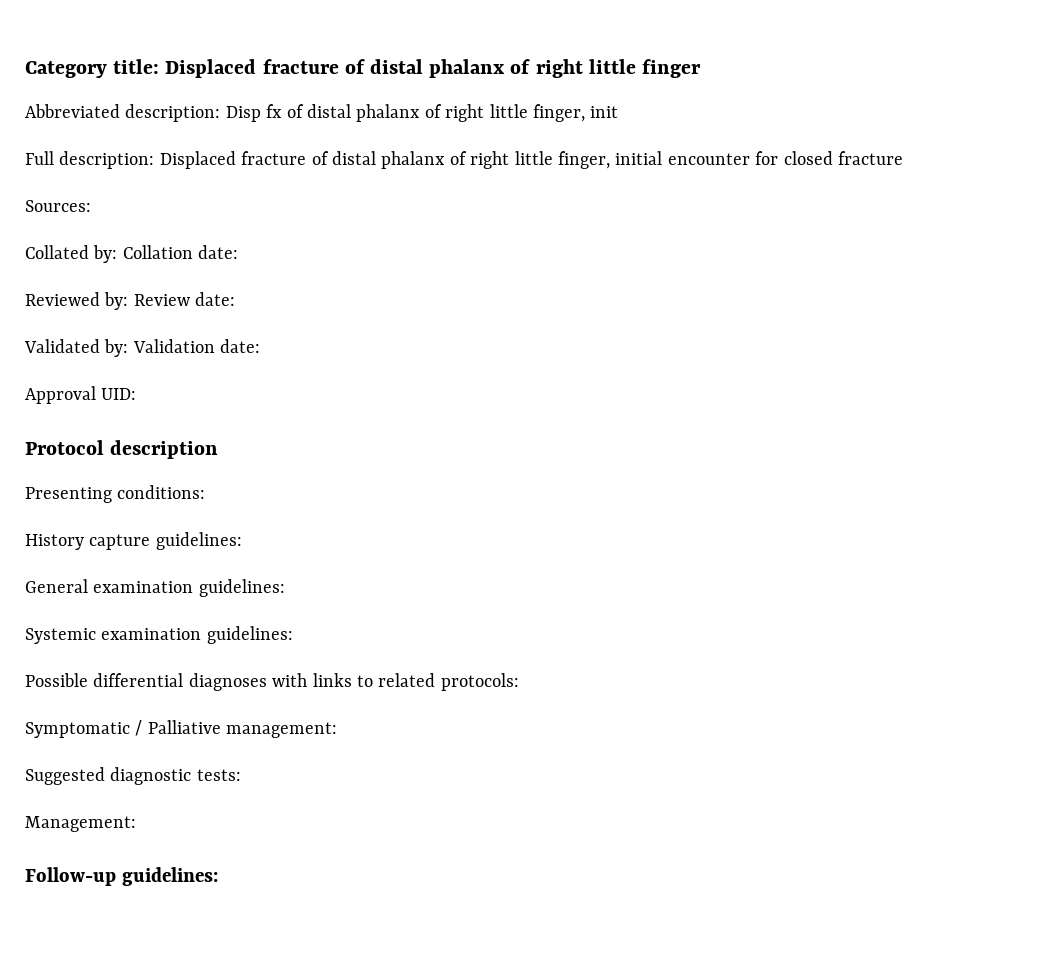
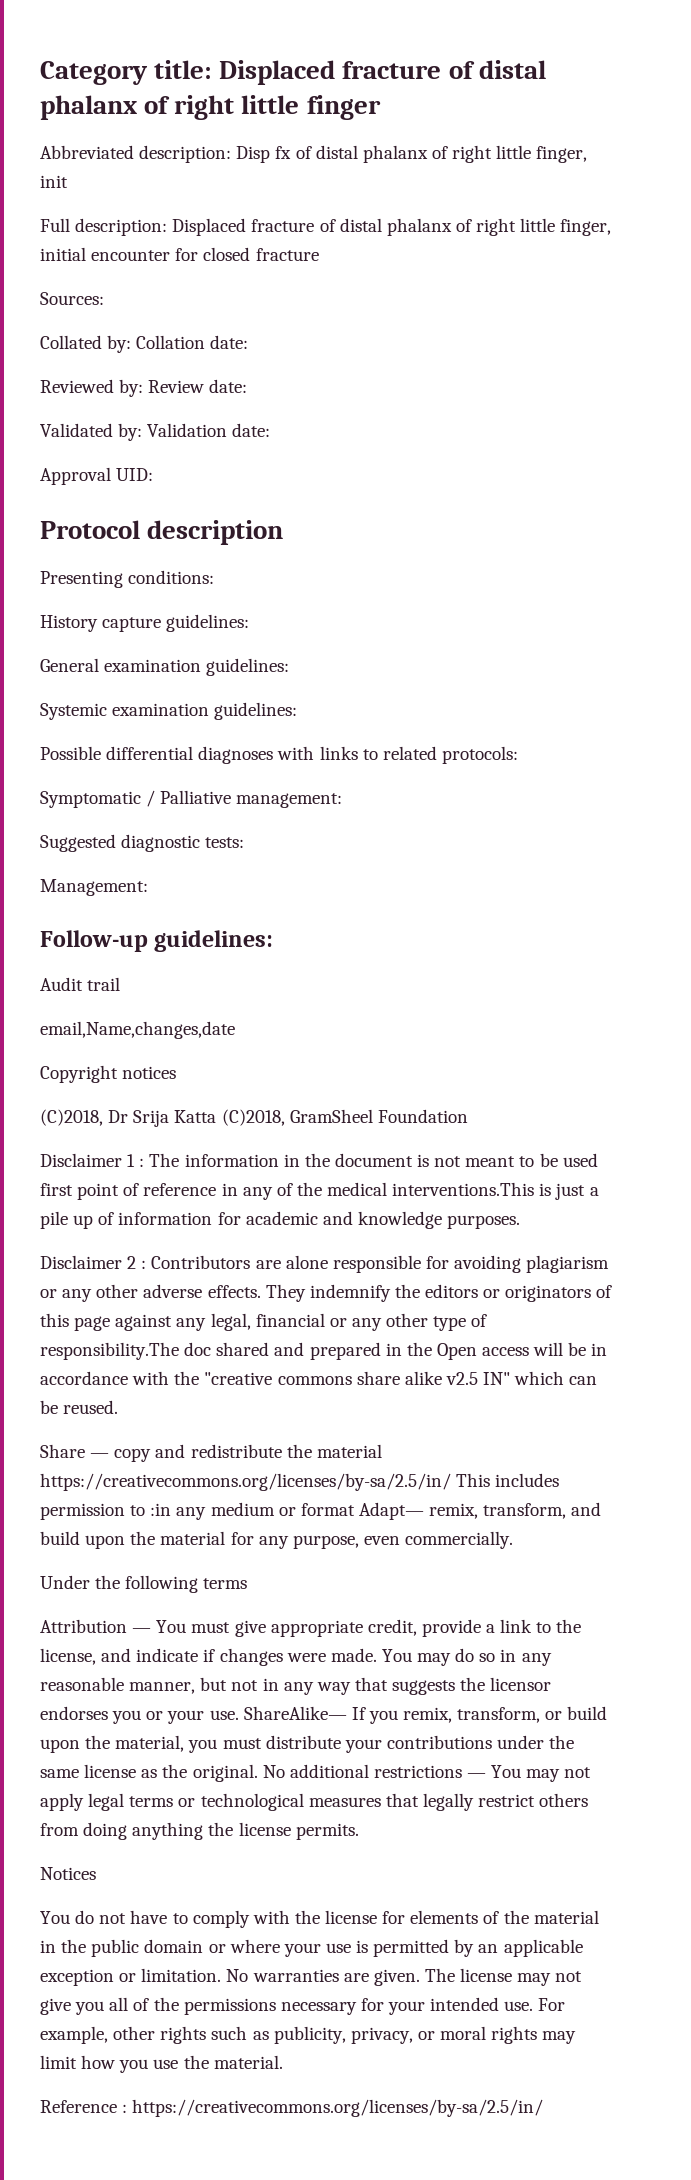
(218, 876) none -> [40,977,121,991] [40,1021,235,1039] [40,1065,177,1083] [40,1109,468,1127] [40,1153,598,1167] [40,1182,599,1200] [40,1211,521,1229] [40,1255,610,1273] [40,1284,613,1302] [40,1313,488,1331] [40,1342,608,1360] [40,1371,598,1385] [40,1400,119,1414] [40,1444,382,1462] [40,1473,560,1491] [40,1502,602,1520] [40,1531,514,1549] [40,1575,248,1593] [40,1619,582,1637] [40,1648,552,1666] [40,1677,552,1695] [40,1706,608,1724] [40,1735,575,1753] [40,1764,592,1782] [40,1793,589,1811] [40,1822,359,1840] [40,1867,96,1880] [40,1910,599,1928] [40,1939,583,1957] [40,1968,583,1986] [40,1997,566,2015] [40,2026,577,2044] [40,2055,283,2073] [40,2099,544,2117] // Audit trail // email,Name,changes,date // Copyright notices // (C)2018, Dr Srija Katta (C)2018, GramSheel Foundation // Disclaimer 1 : The information in the document is not meant to be used first point of reference in any of the medical interventions.This is just a pile up of information for academic and knowledge purposes. // Disclaimer 2 : Contributors are alone responsible for avoiding plagiarism or any other adverse effects. They indemnify the editors or originators of this page against any legal, financial or any other type of responsibility.The doc shared and prepared in the Open access will be in accordance with the "creative commons share alike v2.5 IN" which can be reused. // Share — copy and redistribute the material https://creativecommons.org/licenses/by-sa/2.5/in/ This includes permission to :in any medium or format Adapt— remix, transform, and build upon the material for any purpose, even commercially. // Under the following terms // Attribution — You must give appropriate credit, provide a link to the license, and indicate if changes were made. You may do so in any reasonable manner, but not in any way that suggests the licensor endorses you or your use. ShareAlike— If you remix, transform, or build upon the material, you must distribute your contributions under the same license as the original. No additional restrictions — You may not apply legal terms or technological measures that legally restrict others from doing anything the license permits. // Notices // You do not have to comply with the license for elements of the material in the public domain or where your use is permitted by an applicable exception or limitation. No warranties are given. The license may not give you all of the permissions necessary for your intended use. For example, other rights such as publicity, privacy, or moral rights may limit how you use the material. // Reference : https://creativecommons.org/licenses/by-sa/2.5/in/

